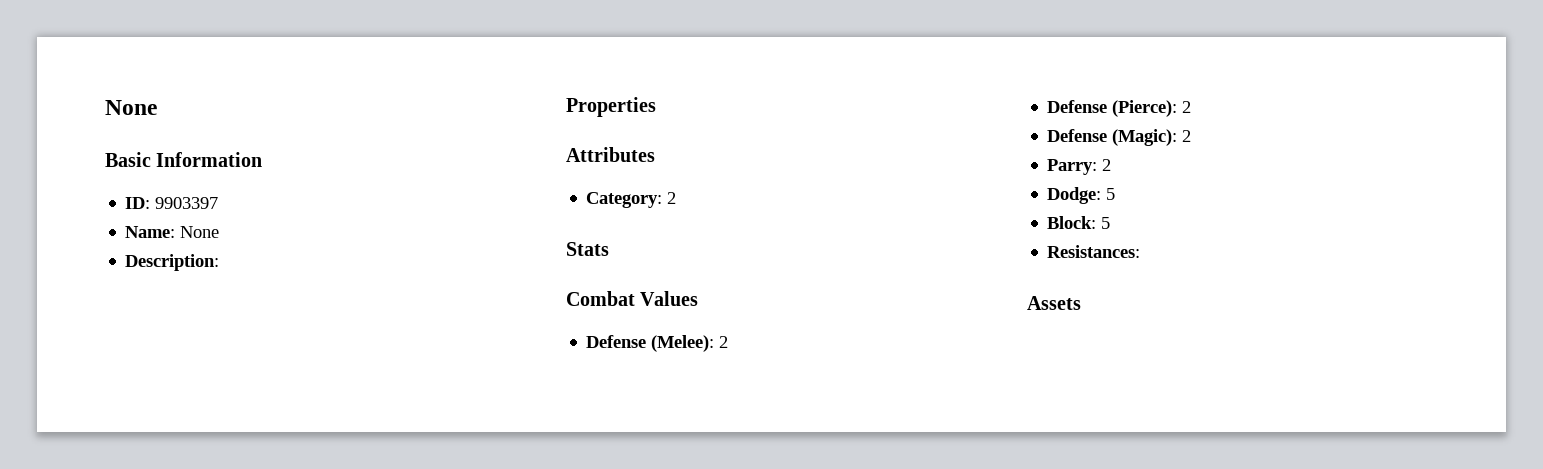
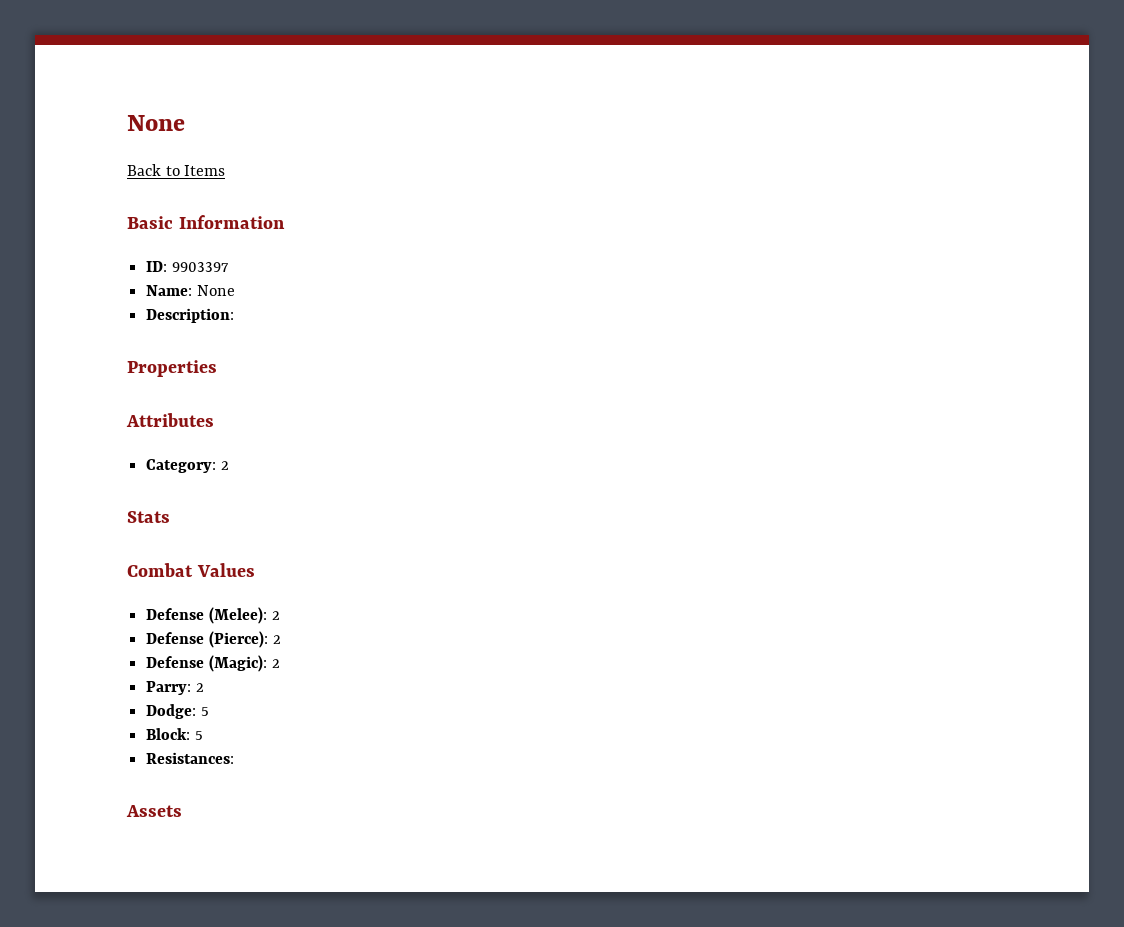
[105,100,157,115] None -> [127,115,185,131] [127,164,226,176] None // Back to Items

